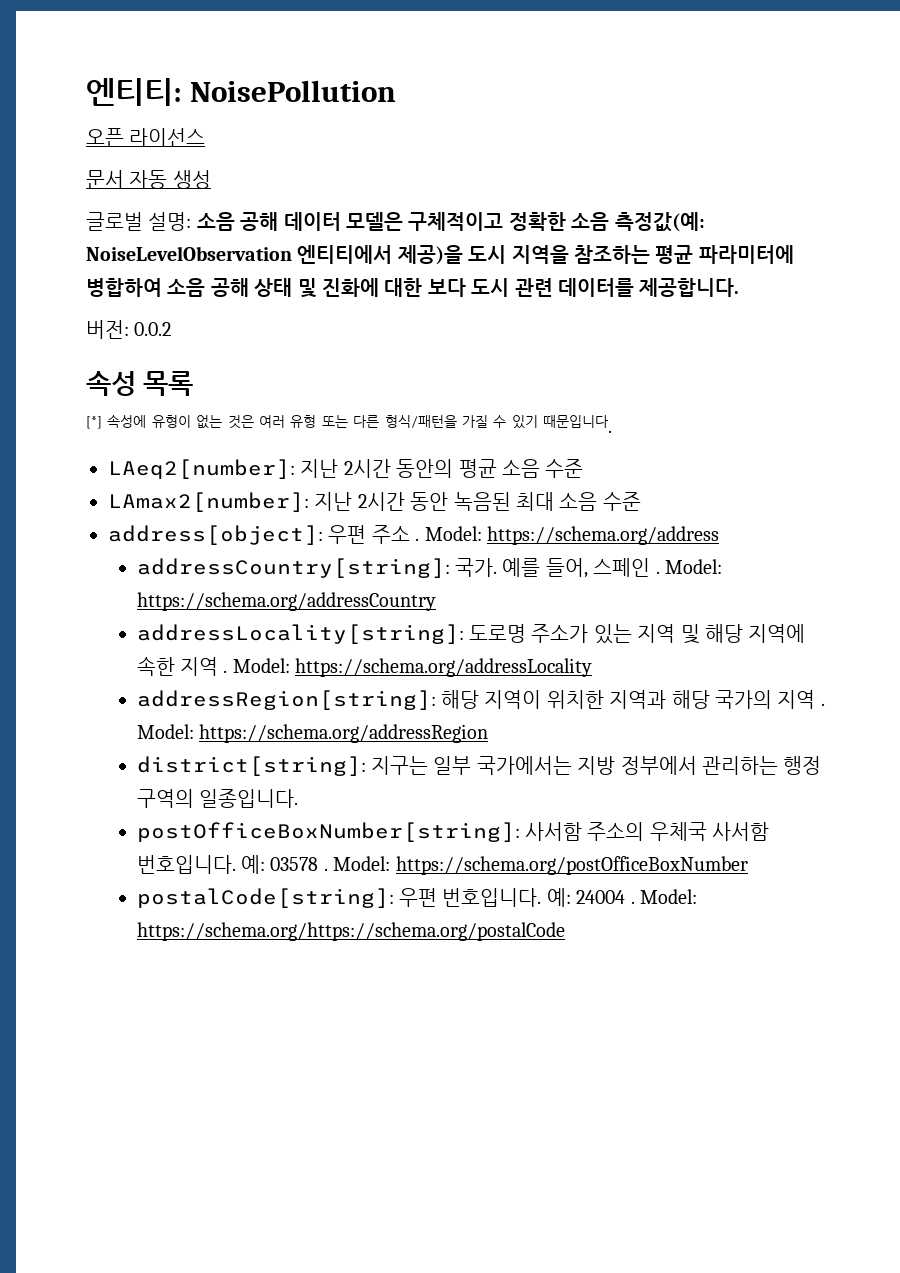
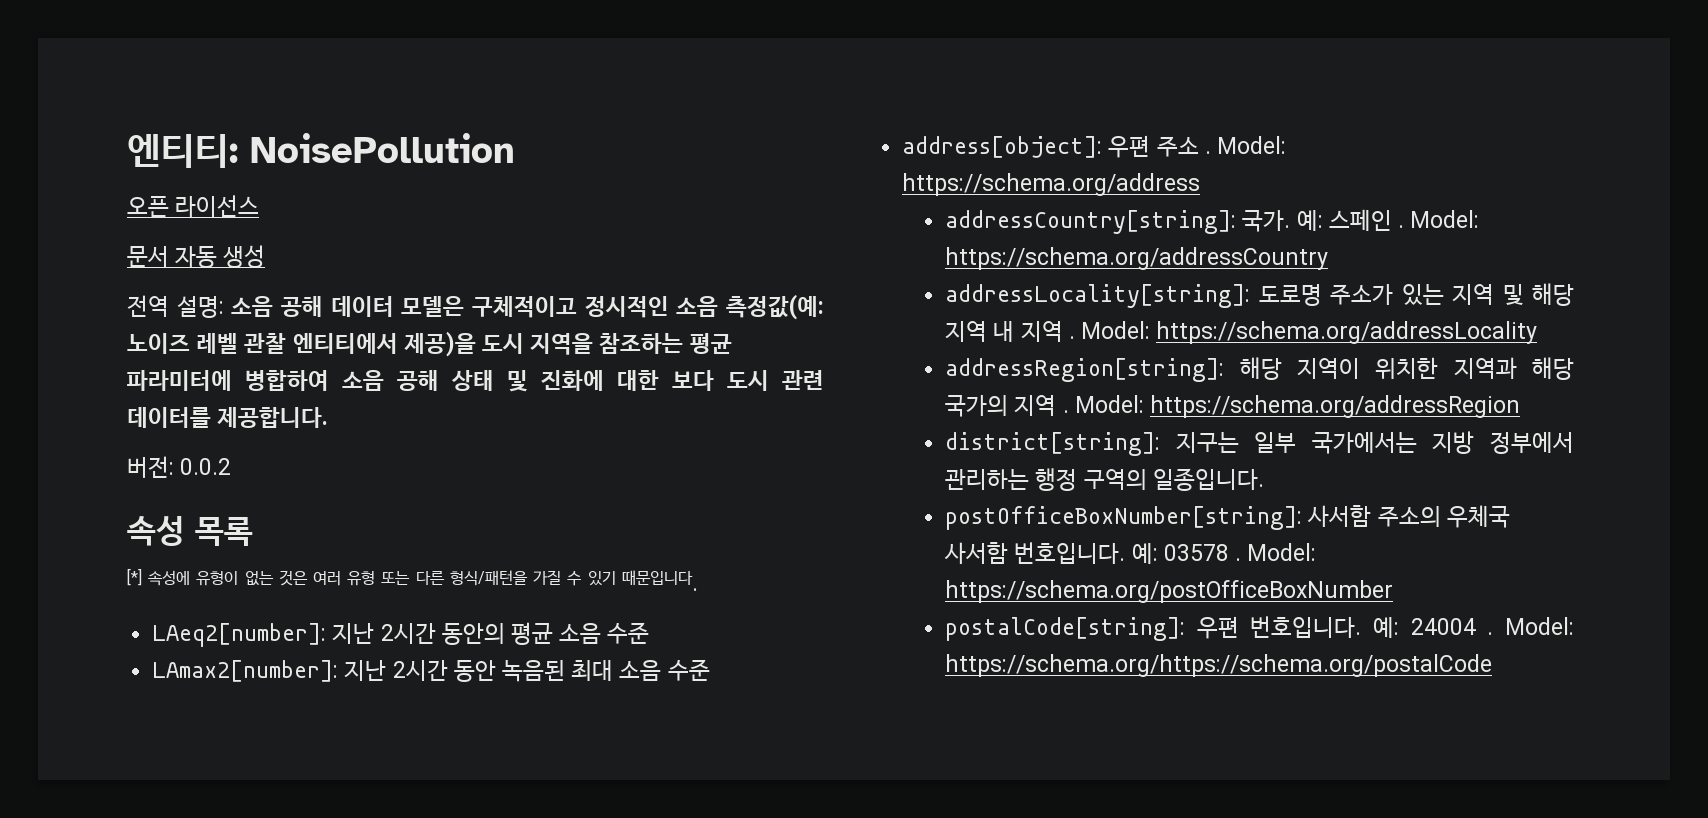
[86,212,143,231] 글로벌 -> [127,295,169,317] 전역
[508,212,566,231] 정확한 -> [584,296,669,318] 정시적인
[86,246,292,261] NoiseLevelObservation -> [127,333,287,354] 노이즈 레벨 관찰
[502,558,588,578] 예를 들어, -> [1296,210,1323,231] 예:
[748,624,806,643] [136,656,175,676] 지역에 속한 -> [945,321,1015,342] 지역 내

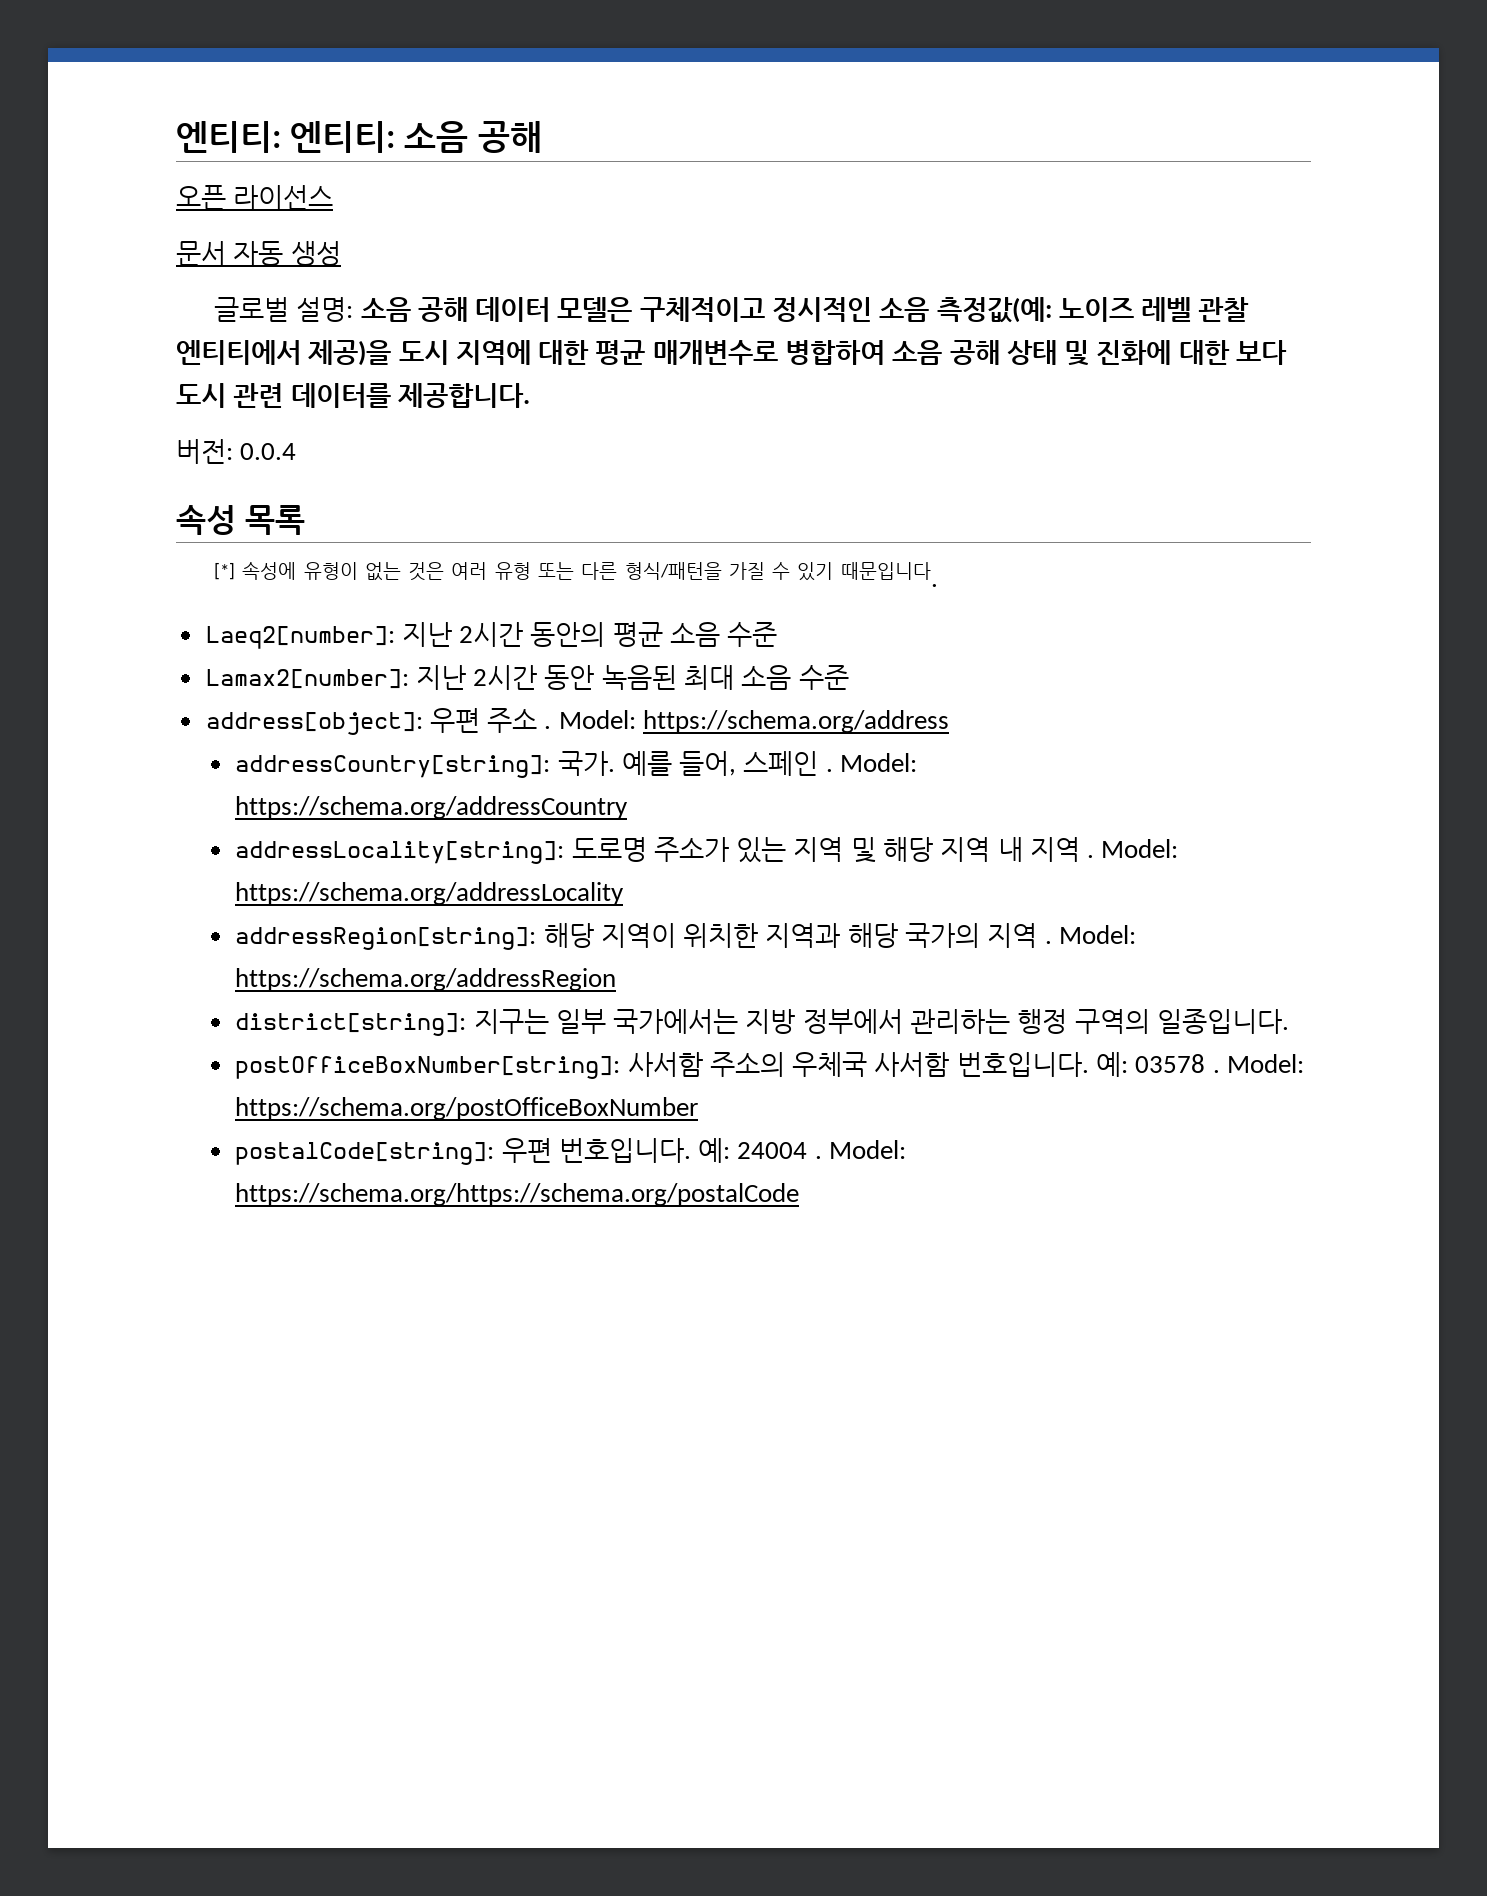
[127,133,515,168] 엔티티: NoisePollution -> [176,121,542,153] 엔티티: 엔티티: 소음 공해
[127,295,169,317] 전역 -> [213,297,289,322] 글로벌
[530,333,732,355] [127,370,232,391] 지역을 참조하는 평균 파라미터에 -> [455,340,778,365] 지역에 대한 평균 매개변수로
[180,458,232,475] 0.0.2 -> [240,443,297,460] 0.0.4
[152,623,327,647] LAeq2[number]: -> [205,626,395,649] Laeq2[number]:
[152,660,339,682] LAmax2[number]: -> [205,669,409,689] Lamax2[number]:
[1296,210,1323,231] 예: -> [621,751,737,776] 예를 들어,

